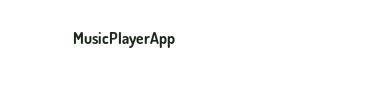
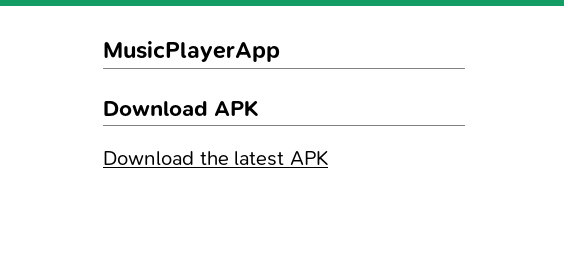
(175, 40) none -> [103,100,260,117] [103,150,328,166] // Download APK // Download the latest APK

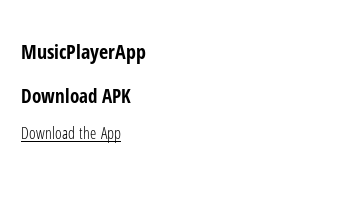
[234,150,328,166] latest APK -> [100,127,121,143] App

